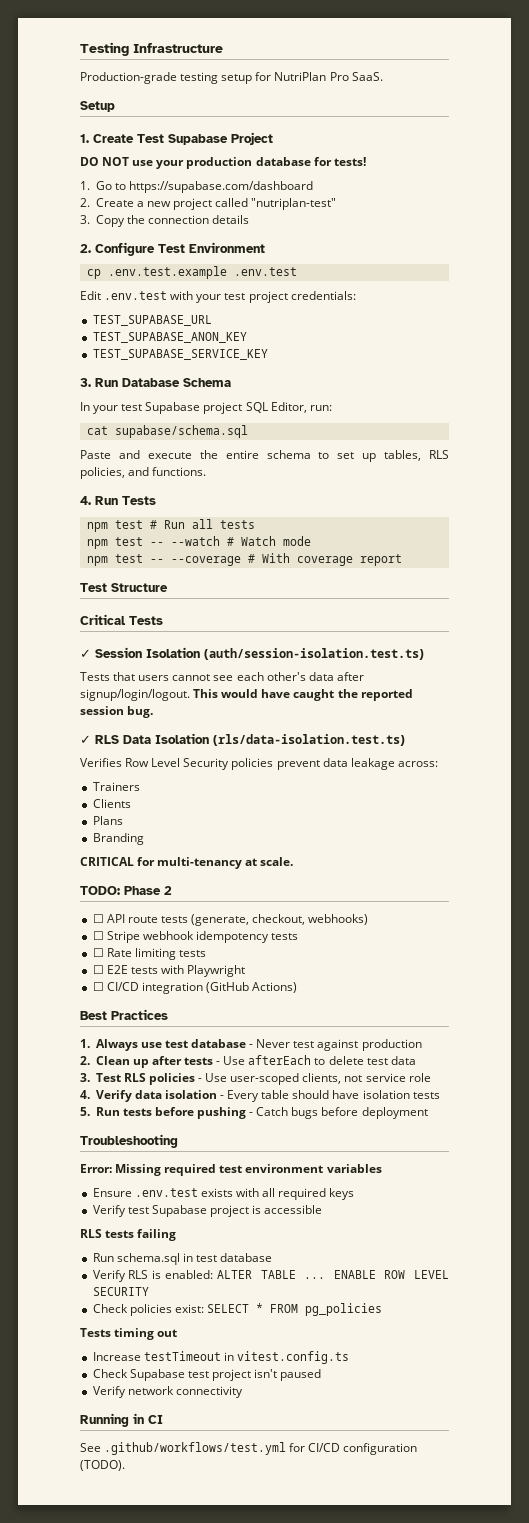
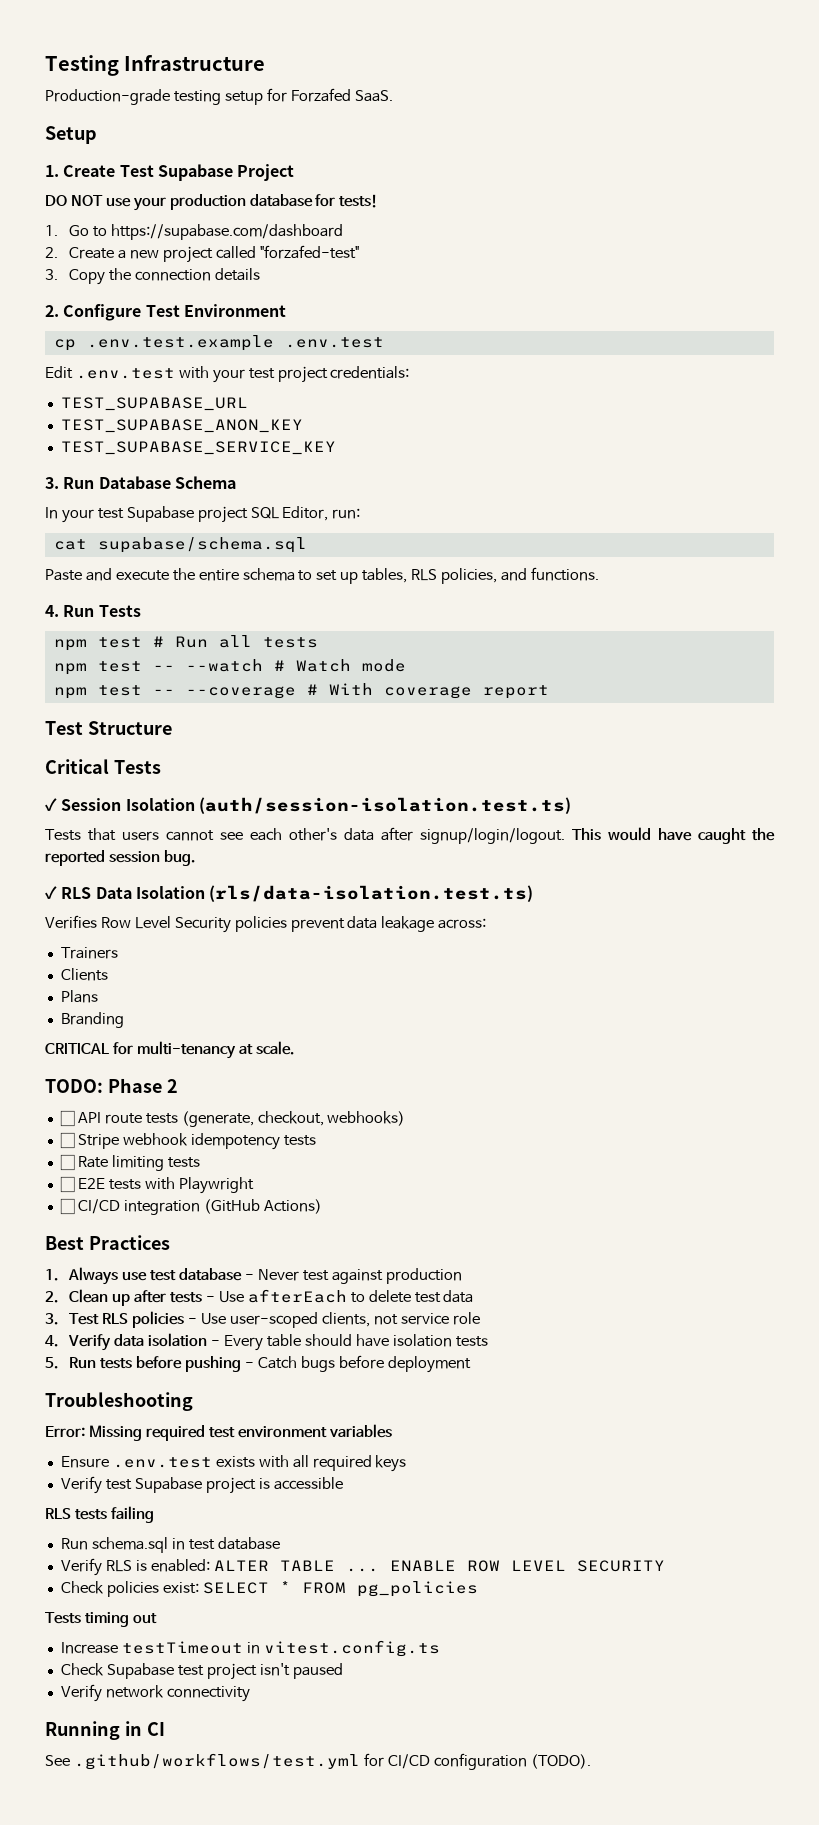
[274,72,349,81] NutriPlan Pro -> [290,88,351,102] Forzafed
[251,198,337,210] "nutriplan-test" -> [259,245,359,259] "forzafed-test"

